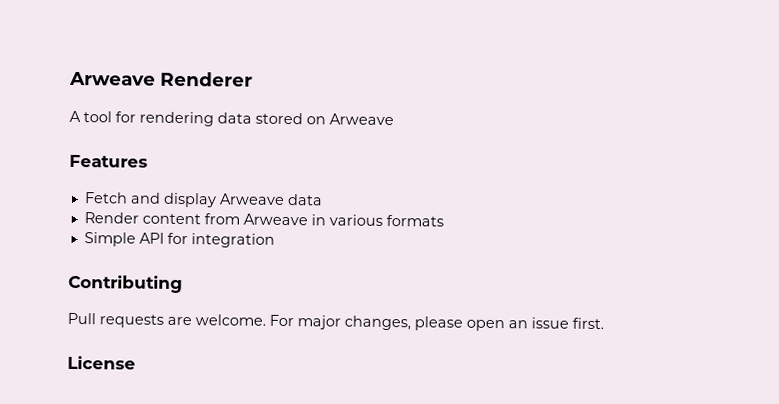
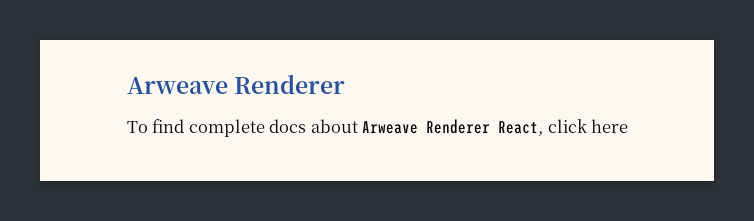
[69,110,394,127] [69,154,148,168] [83,192,323,208] [83,212,444,227] [83,232,275,248] [68,274,183,294] [67,312,604,332] [67,355,136,370] A tool for rendering data stored on Arweave // Features // Fetch and display Arweave data // Render content from Arweave in various formats // Simple API for integration // Contributing // Pull requests are welcome. For major changes, please open an issue first. // License -> [127,119,629,137] To find complete docs about Arweave Renderer React, click here

